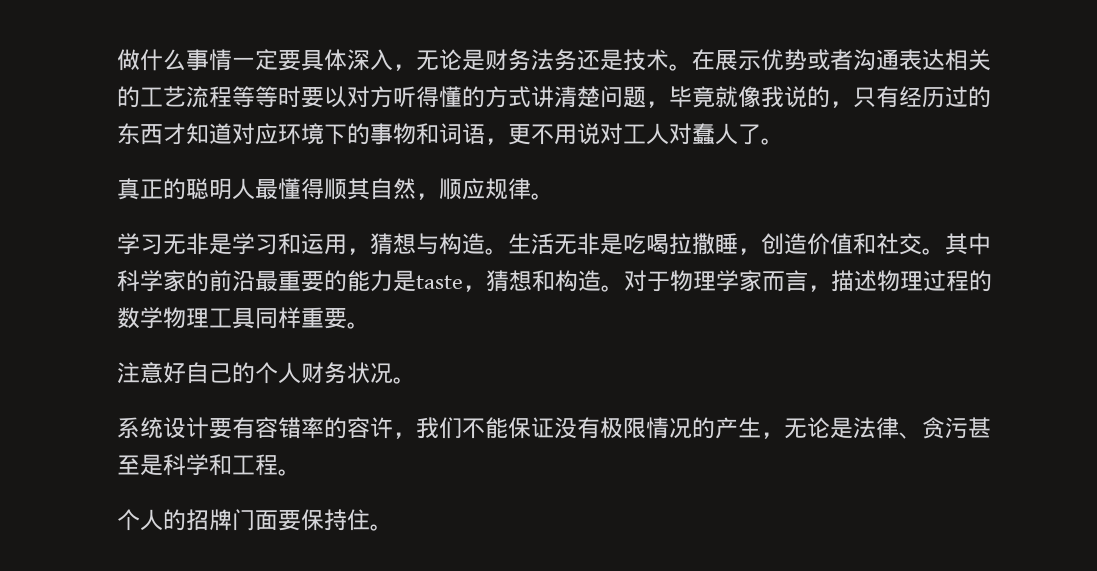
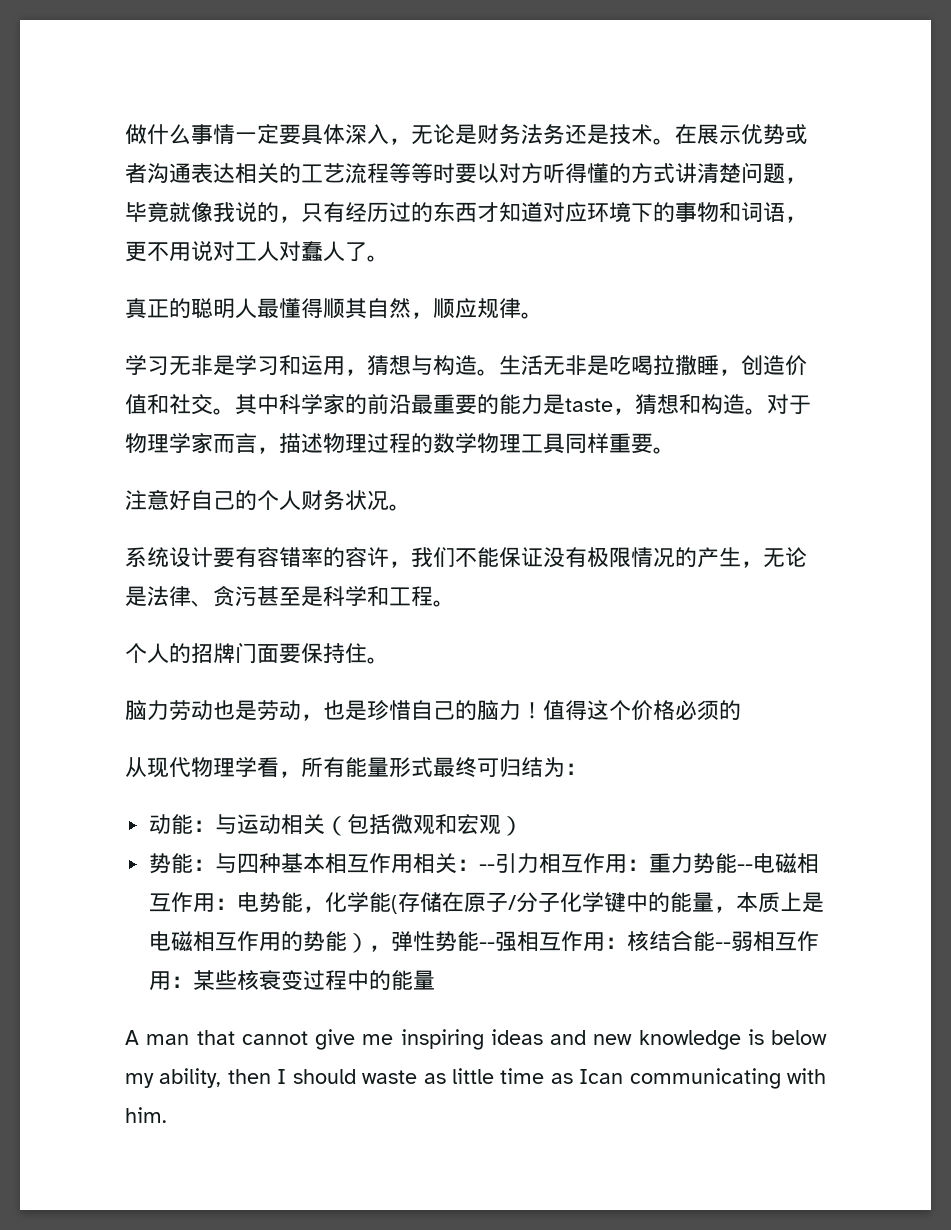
(393, 527) none -> [125,700,741,721] [125,757,587,778] [149,814,524,836] [149,853,820,874] [149,892,825,914] [149,930,820,953] [149,970,436,991] [125,1029,827,1050] [125,1068,826,1089] [125,1107,167,1123] // 脑力劳动也是劳动，也是珍惜自己的脑力！值得这个价格必须的 // 从现代物理学看，所有能量形式最终可归结为： // 动能：与运动相关（包括微观和宏观） // 势能：与四种基本相互作用相关：--引力相互作用：重力势能--电磁相互作用：电势能，化学能(存储在原子/分子化学键中的能量，本质上是电磁相互作用的势能），弹性势能--强相互作用：核结合能--弱相互作用：某些核衰变过程中的能量 // A man that cannot give me inspiring ideas and new knowledge is below my ability, then I should waste as little time as Ican communicating with him.

